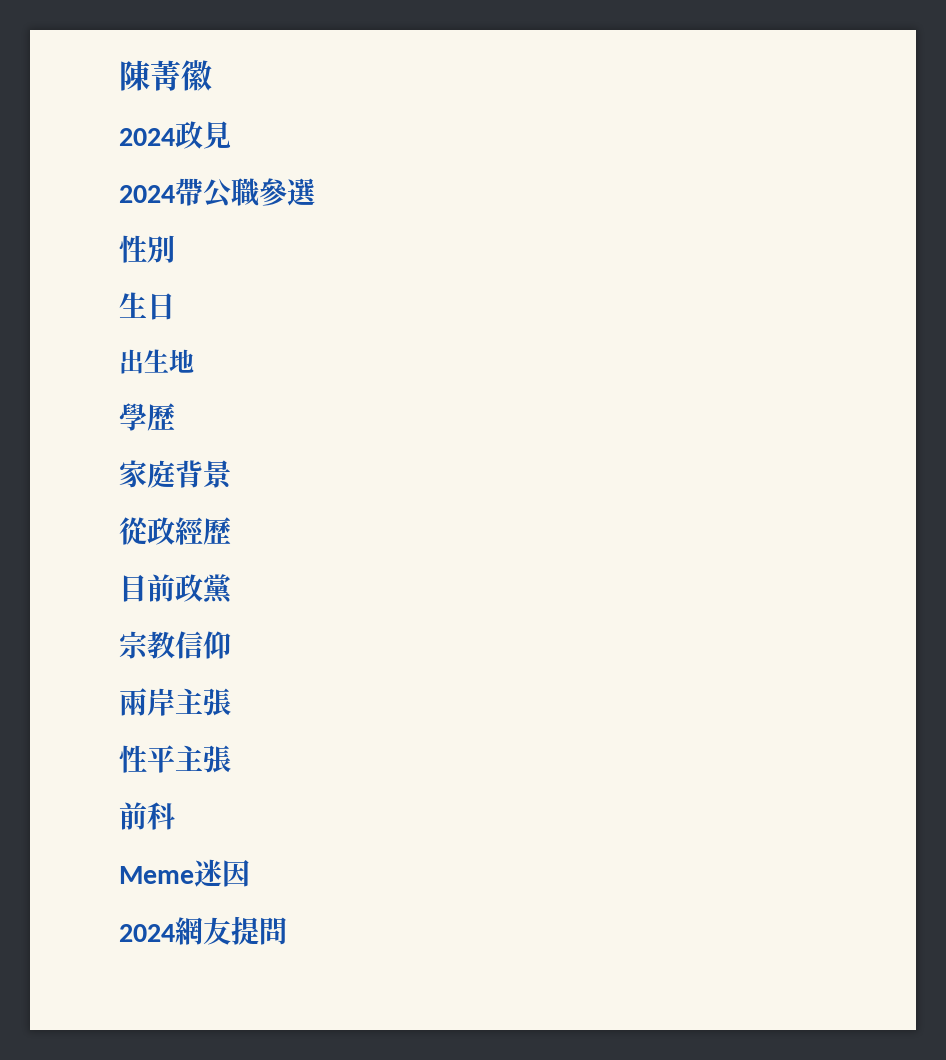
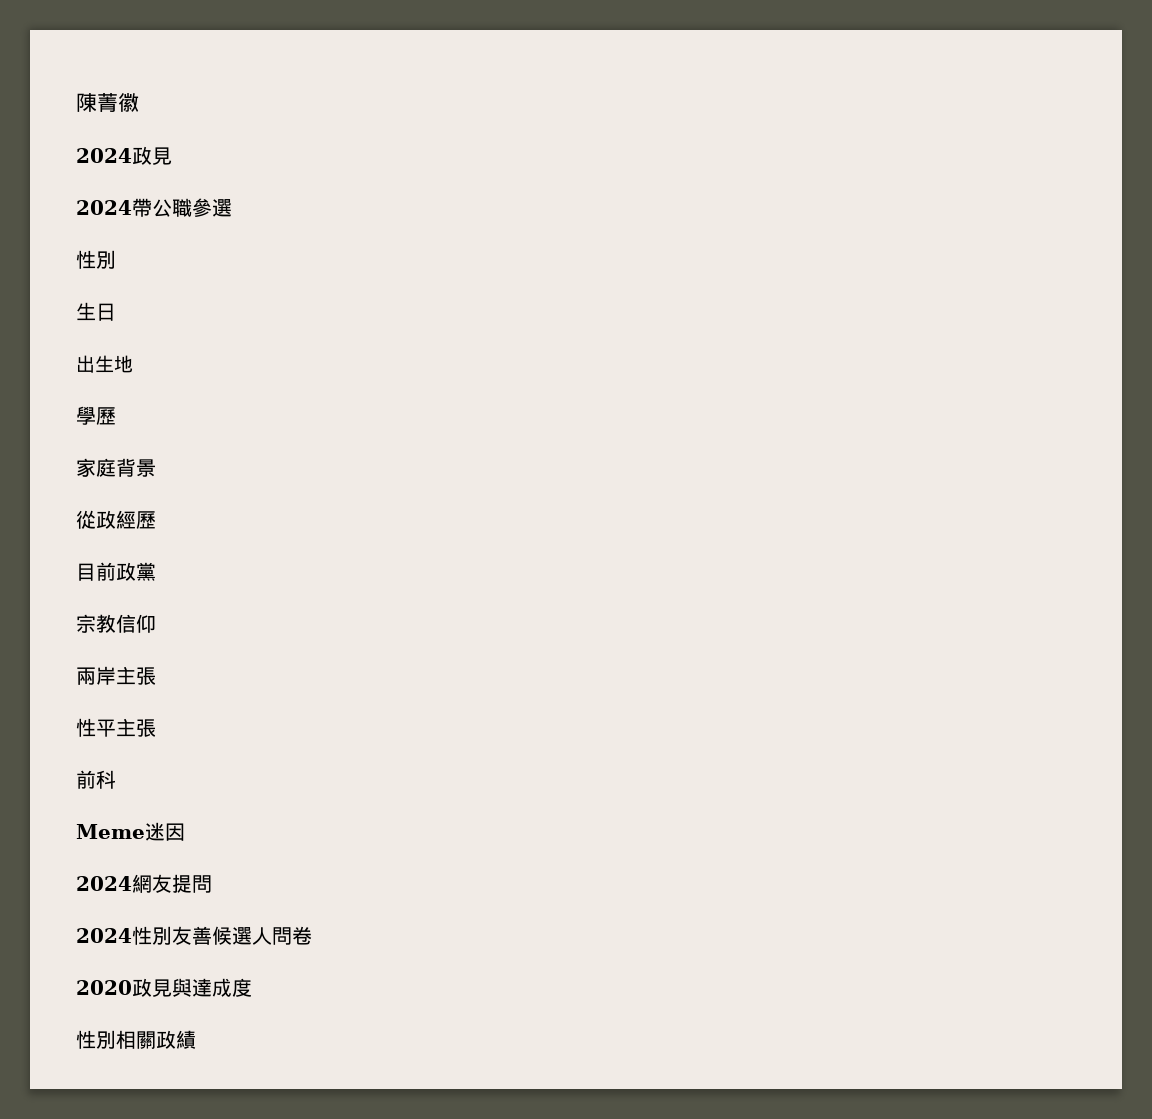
(287, 931) none -> [76,926,312,945] [76,978,252,997] [76,1030,196,1049] // 2024性別友善候選人問卷 // 2020政見與達成度 // 性別相關政績

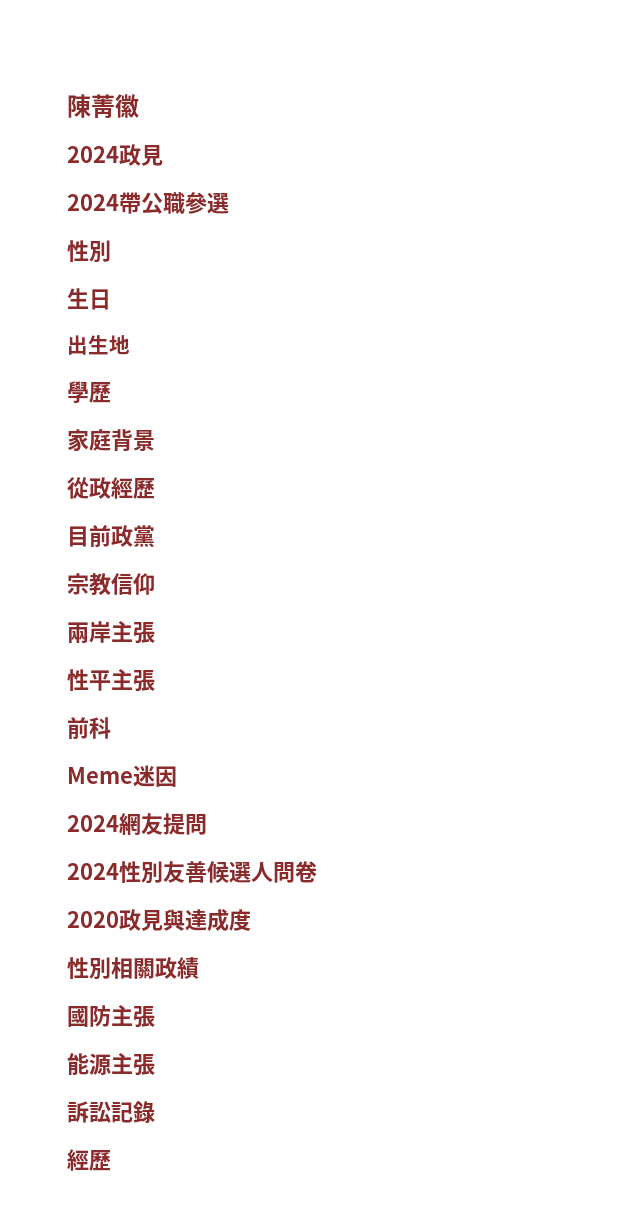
(196, 1039) none -> [67,1005,155,1028] [67,1053,155,1076] [67,1101,155,1123] [67,1149,111,1171] // 國防主張 // 能源主張 // 訴訟記錄 // 經歷

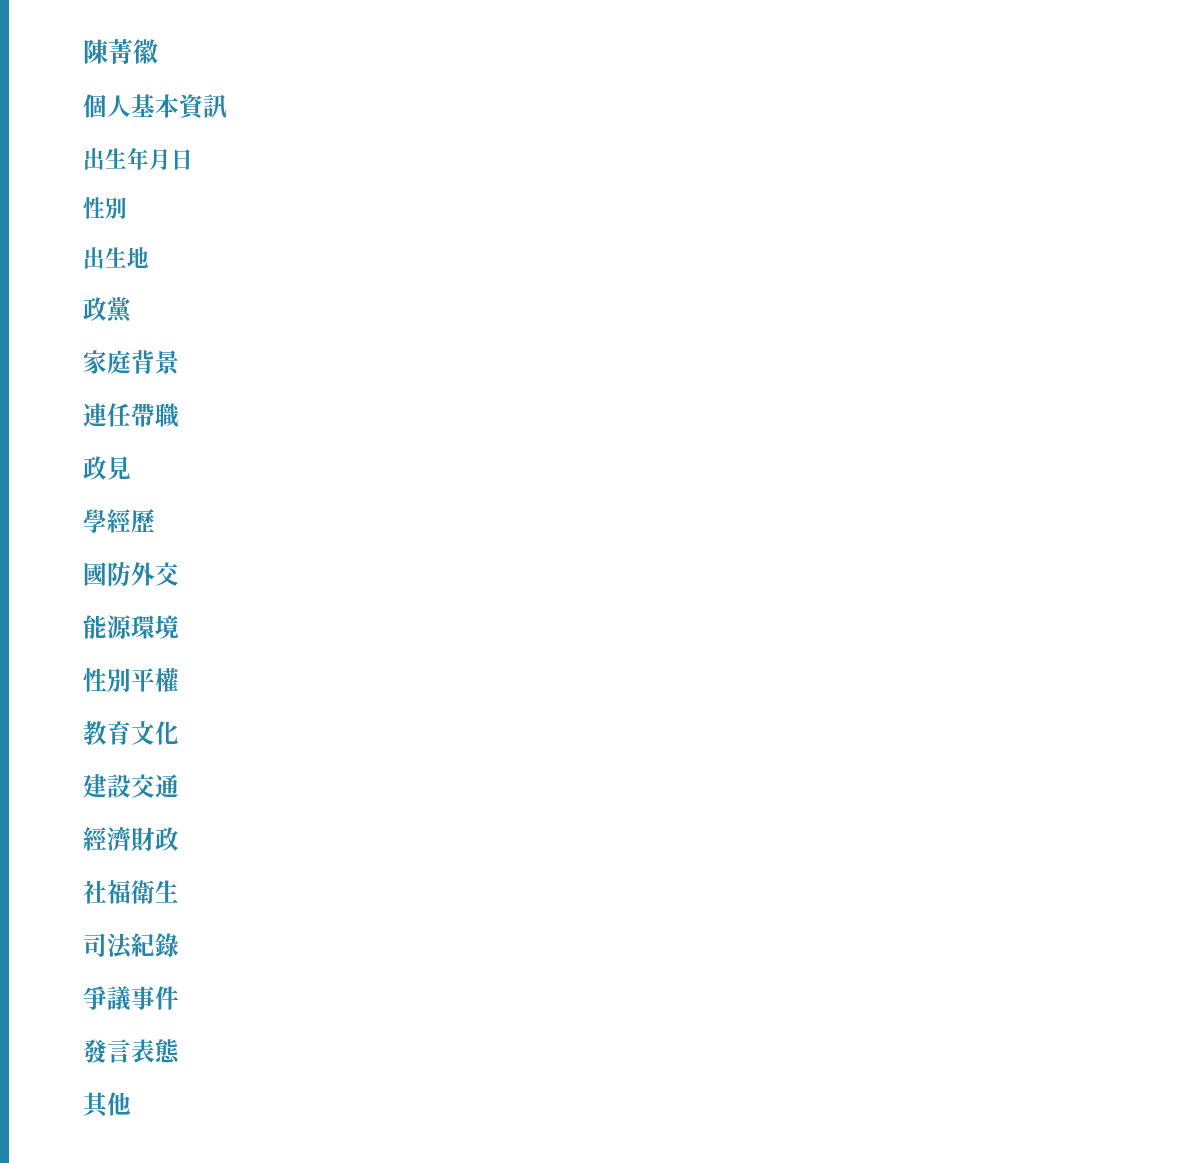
[67,144,163,166] [67,192,229,214] [67,240,111,263] [67,288,111,310] 2024政見 // 2024帶公職參選 // 性別 // 生日 -> [83,94,227,120] [83,147,193,170] [83,197,127,219] 個人基本資訊 // 出生年月日 // 性別
[67,381,111,403] 學歷 -> [83,297,131,322] 政黨
[67,477,155,499] [67,525,155,547] [67,573,155,596] [67,621,155,644] [67,669,155,692] [67,717,111,739] [67,765,177,787] [67,813,207,836] [67,861,317,884] [67,909,251,932] [67,957,199,980] [67,1005,155,1028] [67,1053,155,1076] [67,1101,155,1123] [67,1149,111,1171] 從政經歷 // 目前政黨 // 宗教信仰 // 兩岸主張 // 性平主張 // 前科 // Meme迷因 // 2024網友提問 // 2024性別友善候選人問卷 // 2020政見與達成度 // 性別相關政績 // 國防主張 // 能源主張 // 訴訟記錄 // 經歷 -> [83,403,180,428] [83,456,131,480] [82,509,155,533] [83,562,179,587] [83,615,179,639] [83,668,179,692] [83,721,179,745] [83,774,179,798] [83,827,179,852] [83,880,179,904] [83,933,179,959] [83,986,179,1011] [83,1039,180,1063] [83,1092,131,1118] 連任帶職 // 政見 // 學經歷 // 國防外交 // 能源環境 // 性別平權 // 教育文化 // 建設交通 // 經濟財政 // 社福衛生 // 司法紀錄 // 爭議事件 // 發言表態 // 其他

